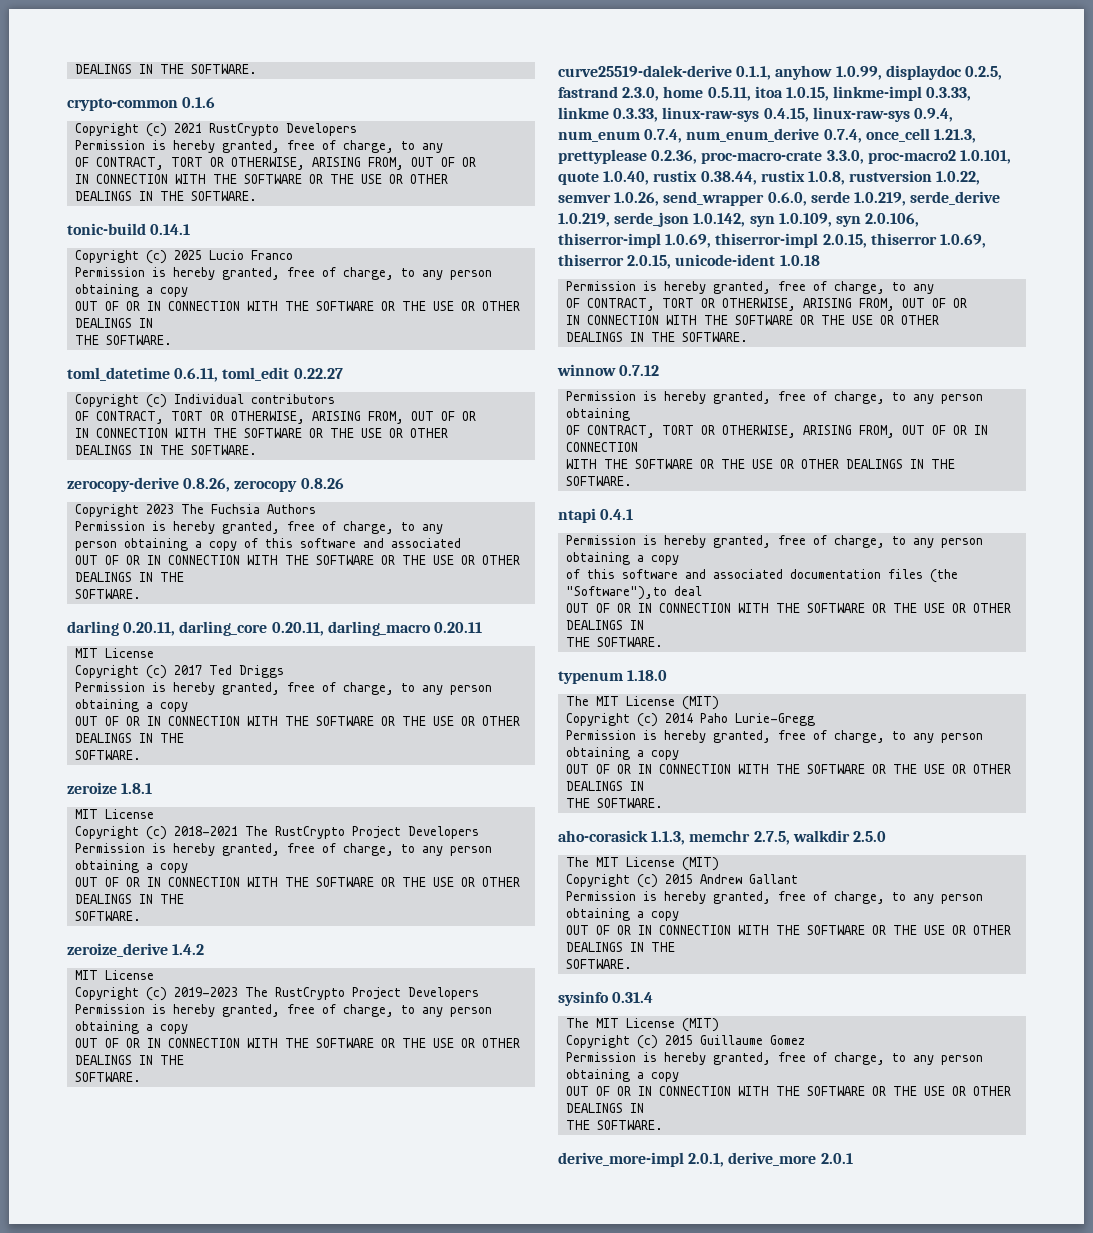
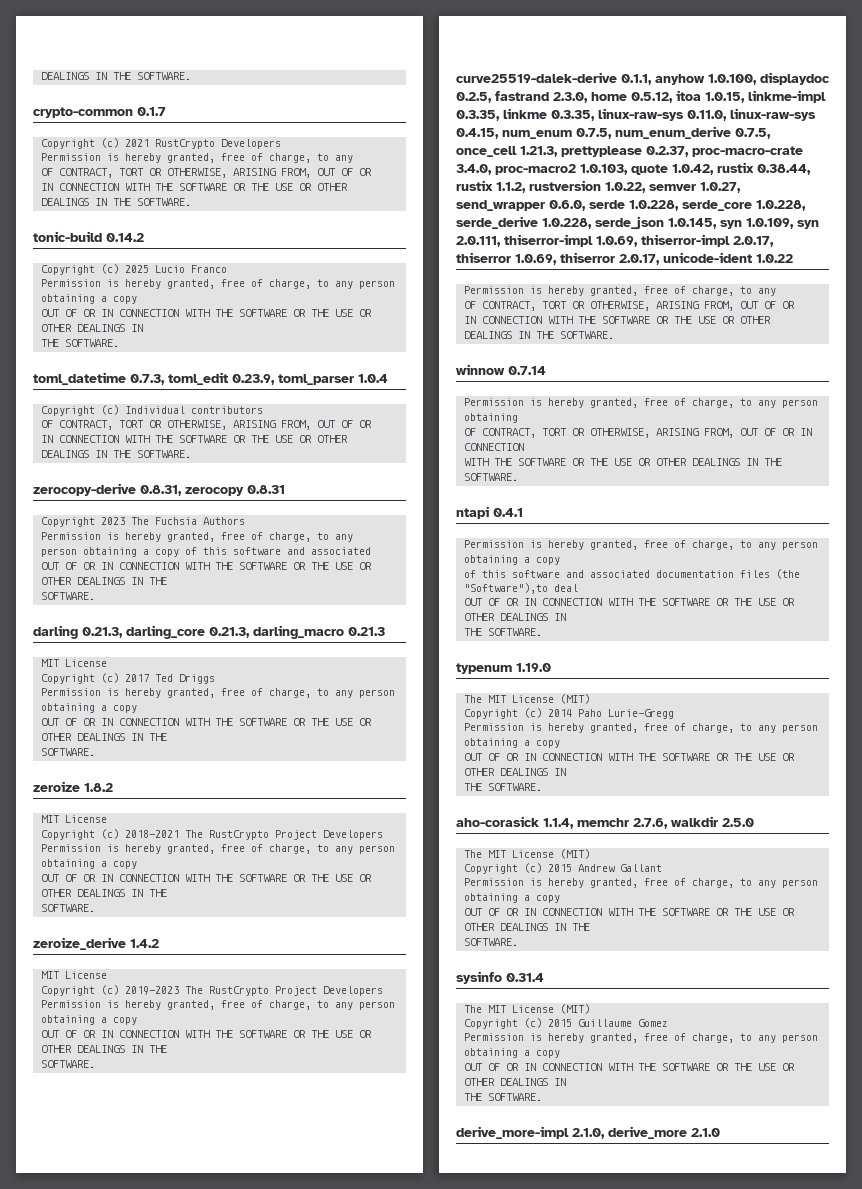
[182,97,216,108] 0.1.6 -> [137,107,166,116] 0.1.7
[150,224,191,235] 0.14.1 -> [106,233,144,242] 0.14.2
[174,367,343,382] 0.6.11, toml_edit 0.22.27 -> [130,372,388,385] 0.7.3, toml_edit 0.23.9, toml_parser 1.0.4
[183,478,344,492] 0.8.26, zerocopy 0.8.26 -> [140,485,285,496] 0.8.31, zerocopy 0.8.31
[123,621,482,636] 0.20.11, darling_core 0.20.11, darling_macro 0.20.11 -> [82,625,385,639] 0.21.3, darling_core 0.21.3, darling_macro 0.21.3
[121,783,153,794] 1.8.1 -> [84,783,113,792] 1.8.2
[835,66,882,80] 1.0.99, -> [708,74,757,85] 1.0.100,
[707,87,751,101] 0.5.11, -> [631,92,673,103] 0.5.12,
[926,87,972,101] [558,107,953,122] [558,128,976,143] [558,149,1011,164] [558,171,650,185] 0.3.33, linkme 0.3.33, linux-raw-sys 0.4.15, linux-raw-sys 0.9.4, num_enum 0.7.4, num_enum_derive 0.7.4, once_cell 1.21.3, prettyplease 0.2.36, proc-macro-crate 3.3.0, proc-macro2 1.0.101, quote 1.0.40, -> [456,108,816,121] [456,126,771,139] [456,146,803,157] [456,164,714,175] 0.3.35, linkme 0.3.35, linux-raw-sys 0.11.0, linux-raw-sys 0.4.15, num_enum 0.7.5, num_enum_derive 0.7.5, once_cell 1.21.3, prettyplease 0.2.37, proc-macro-crate 3.4.0, proc-macro2 1.0.103, quote 1.0.42,
[807,171,845,185] 1.0.8, -> [496,182,526,193] 1.1.2,
[614,192,660,206] 1.0.26, -> [700,182,741,193] 1.0.27,
[853,191,1001,206] [558,212,746,227] 1.0.219, serde_derive 1.0.219, serde_json 1.0.142, -> [629,200,806,211] [456,216,717,229] 1.0.228, serde_core 1.0.228, serde_derive 1.0.228, serde_json 1.0.145,
[865,213,920,227] 2.0.106, -> [456,236,501,247] 2.0.111,
[822,234,867,248] 2.0.15, -> [733,236,774,247] 2.0.17,
[627,254,820,269] 2.0.15, unicode-ident 1.0.18 -> [619,252,793,265] 2.0.17, unicode-ident 1.0.22
[619,365,660,376] 0.7.12 -> [508,366,546,375] 0.7.14
[627,670,668,681] 1.18.0 -> [516,663,551,672] 1.19.0
[651,830,790,845] 1.1.3, memchr 2.7.5, -> [543,818,668,829] 1.1.4, memchr 2.7.6,
[688,1152,853,1167] 2.0.1, derive_more 2.0.1 -> [572,1126,720,1139] 2.1.0, derive_more 2.1.0

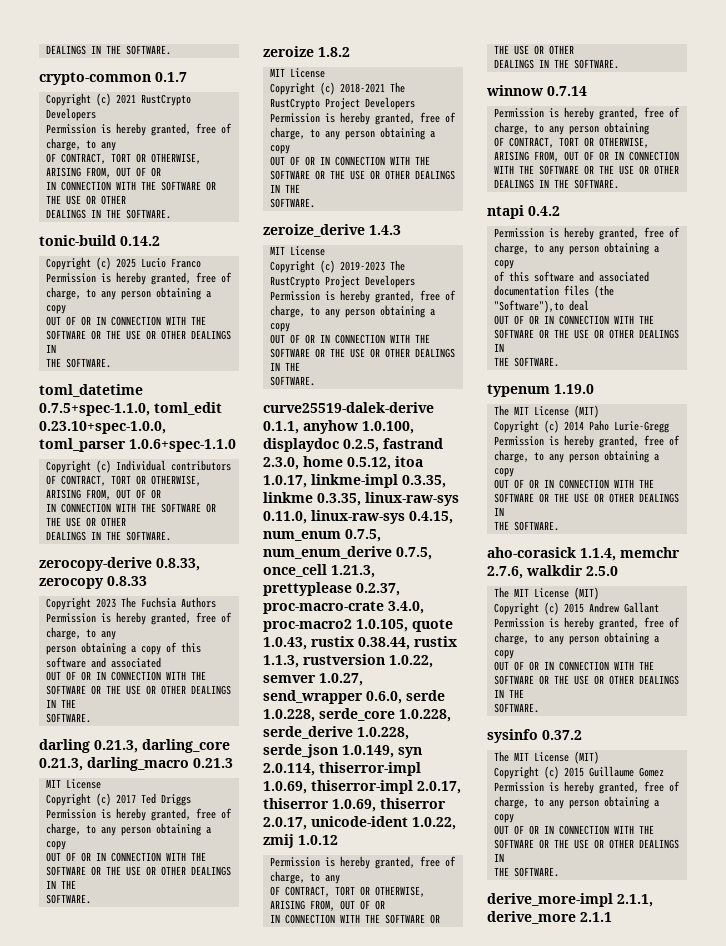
[130,372,388,385] 0.7.3, toml_edit 0.23.9, toml_parser 1.0.4 -> [39,402,222,416] [39,421,166,434] [39,438,236,452] 0.7.5+spec-1.1.0, toml_edit 0.23.10+spec-1.0.0, toml_parser 1.0.6+spec-1.1.0
[140,485,285,496] 0.8.31, zerocopy 0.8.31 -> [156,558,200,571] [39,576,147,589] 0.8.33, zerocopy 0.8.33
[130,939,159,948] 1.4.2 -> [369,225,401,235] 1.4.3
[705,92,745,103] 1.0.15, -> [263,475,307,488] 1.0.17,
[580,164,714,175] 1.0.103, quote 1.0.42, -> [356,619,453,632] [263,637,307,650] 1.0.105, quote 1.0.43,
[496,182,526,193] 1.1.2, -> [263,655,299,668] 1.1.3,
[668,218,819,229] [456,236,501,247] 1.0.145, syn 1.0.109, syn 2.0.111, -> [342,745,422,758] [263,763,315,776] 1.0.149, syn 2.0.114,
[756,254,793,263] 1.0.22 -> [412,817,456,830] [263,834,338,848] 1.0.22, zmij 1.0.12
[493,508,523,517] 0.4.1 -> [528,206,560,216] 0.4.2
[506,973,544,982] 0.31.4 -> [542,730,582,740] 0.37.2
[572,1126,720,1139] 2.1.0, derive_more 2.1.0 -> [617,894,653,907] [487,911,612,924] 2.1.1, derive_more 2.1.1

